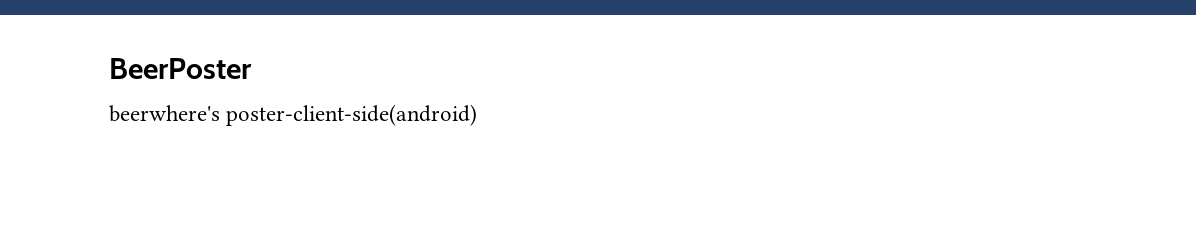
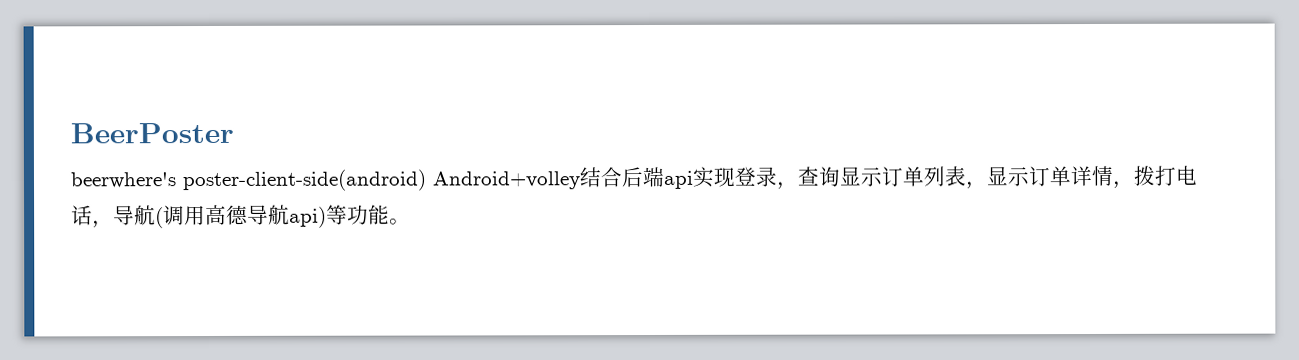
(478, 115) none -> [432,165,1198,190] [71,204,411,229] Android+volley结合后端api实现登录，查询显示订单列表，显示订单详情，拨打电话，导航(调用高德导航api)等功能。

